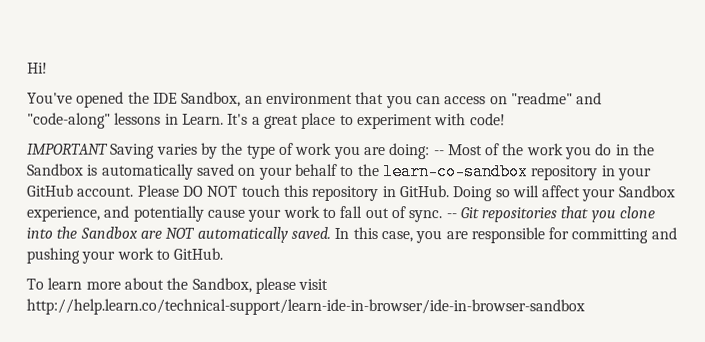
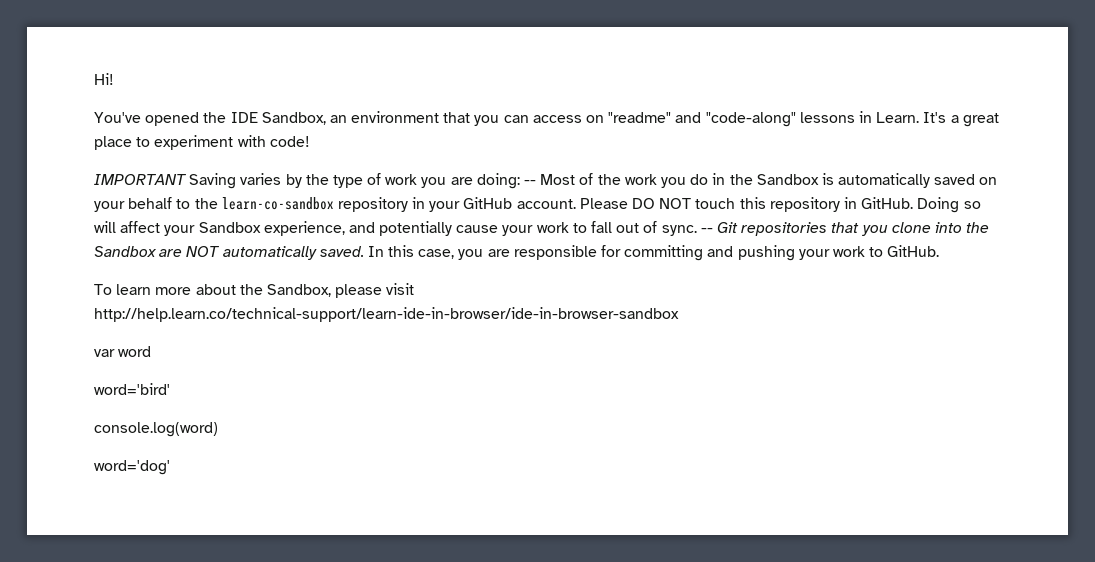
(585, 307) none -> [94,346,152,357] [94,383,170,395] [94,422,218,437] [94,460,170,475] // var word // word='bird' // console.log(word) // word='dog'

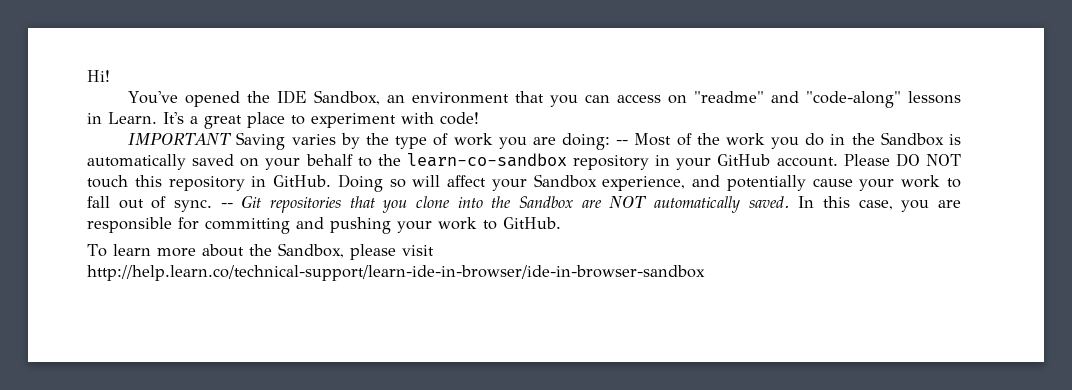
[94,346,152,357] [94,383,170,395] [94,422,218,437] [94,460,170,475] // var word // word='bird' // console.log(word) // word='dog' -> (705, 273) none

